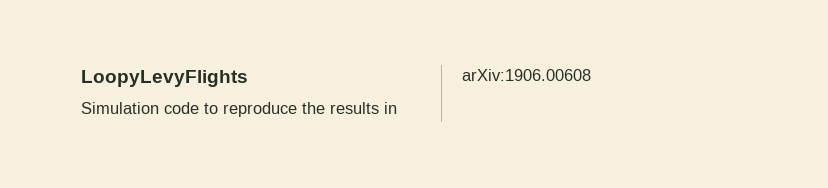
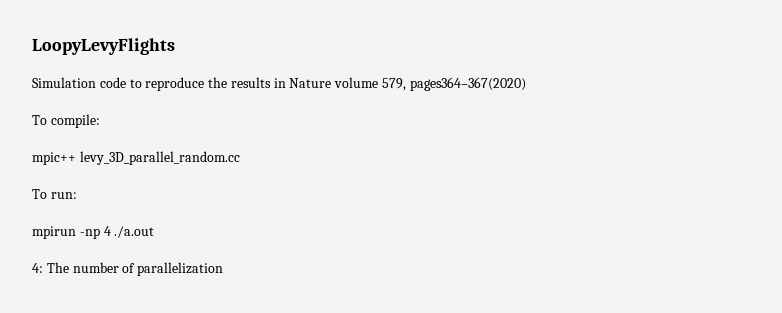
[462,69,591,81] arXiv:1906.00608 -> [289,77,526,91] [32,114,100,128] [32,151,240,165] [32,189,77,199] [32,226,155,239] [32,262,224,276] Nature volume 579, pages364–367(2020) // To compile: // mpic++ levy_3D_parallel_random.cc // To run: // mpirun -np 4 ./a.out // 4: The number of parallelization

